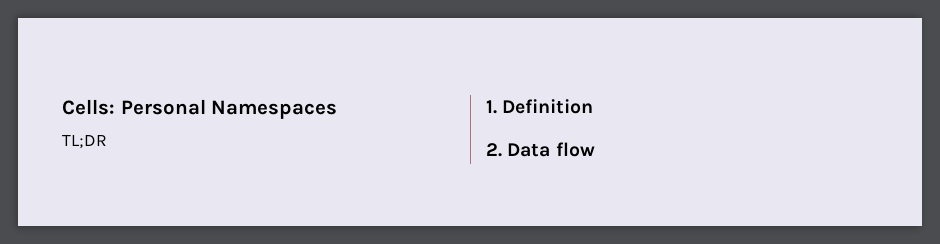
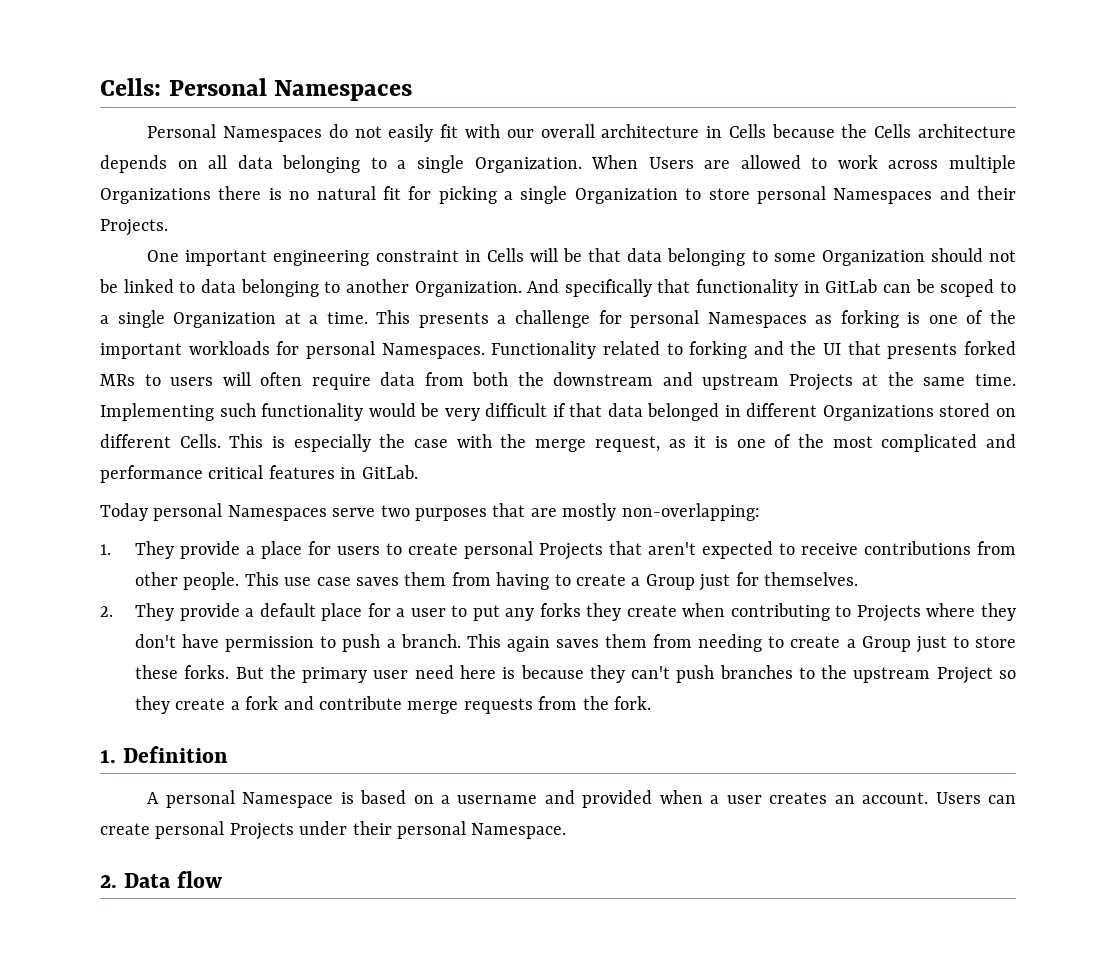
[62,135,107,148] [486,99,594,114] TL;DR // 1. Definition -> [147,124,1017,142] [100,155,1016,173] [100,186,1016,204] [100,219,168,236] [147,248,1016,266] [99,279,1016,297] [100,310,1016,328] [100,341,1016,359] [100,372,1016,391] [100,403,1016,421] [100,434,1017,452] [100,465,418,483] [100,503,760,521] [100,541,1016,560] [135,572,859,591] [100,603,1017,622] [135,634,1017,653] [135,665,1017,684] [135,696,652,714] [100,746,228,763] [147,790,1016,808] [100,821,567,840] Personal Namespaces do not easily fit with our overall architecture in Cells because the Cells architecture depends on all data belonging to a single Organization. When Users are allowed to work across multiple Organizations there is no natural fit for picking a single Organization to store personal Namespaces and their Projects. // One important engineering constraint in Cells will be that data belonging to some Organization should not be linked to data belonging to another Organization. And specifically that functionality in GitLab can be scoped to a single Organization at a time. This presents a challenge for personal Namespaces as forking is one of the important workloads for personal Namespaces. Functionality related to forking and the UI that presents forked MRs to users will often require data from both the downstream and upstream Projects at the same time. Implementing such functionality would be very difficult if that data belonged in different Organizations stored on different Cells. This is especially the case with the merge request, as it is one of the most complicated and performance critical features in GitLab. // Today personal Namespaces serve two purposes that are mostly non-overlapping: // 1. They provide a place for users to create personal Projects that aren't expected to receive contributions from other people. This use case saves them from having to create a Group just for themselves. // 2. They provide a default place for a user to put any forks they create when contributing to Projects where they don't have permission to push a branch. This again saves them from needing to create a Group just to store these forks. But the primary user need here is because they can't push branches to the upstream Project so they create a fork and contribute merge requests from the fork. // 1. Definition // A personal Namespace is based on a username and provided when a user creates an account. Users can create personal Projects under their personal Namespace.

